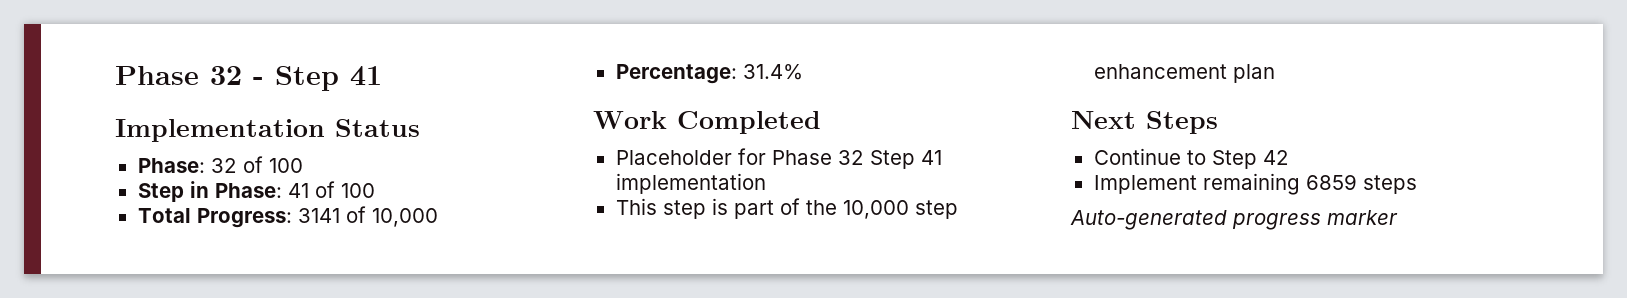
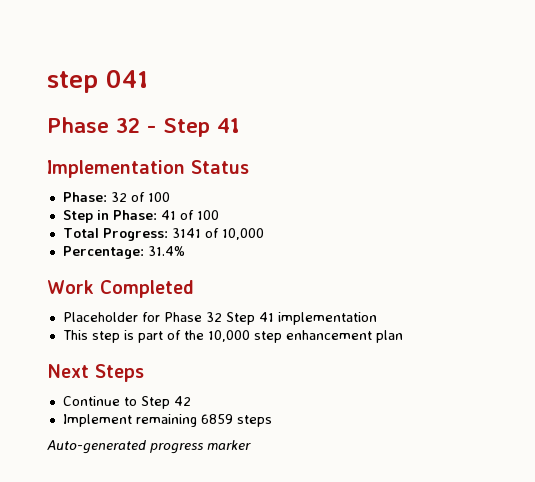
(115, 75) none -> [47,70,148,93] step 041 //

